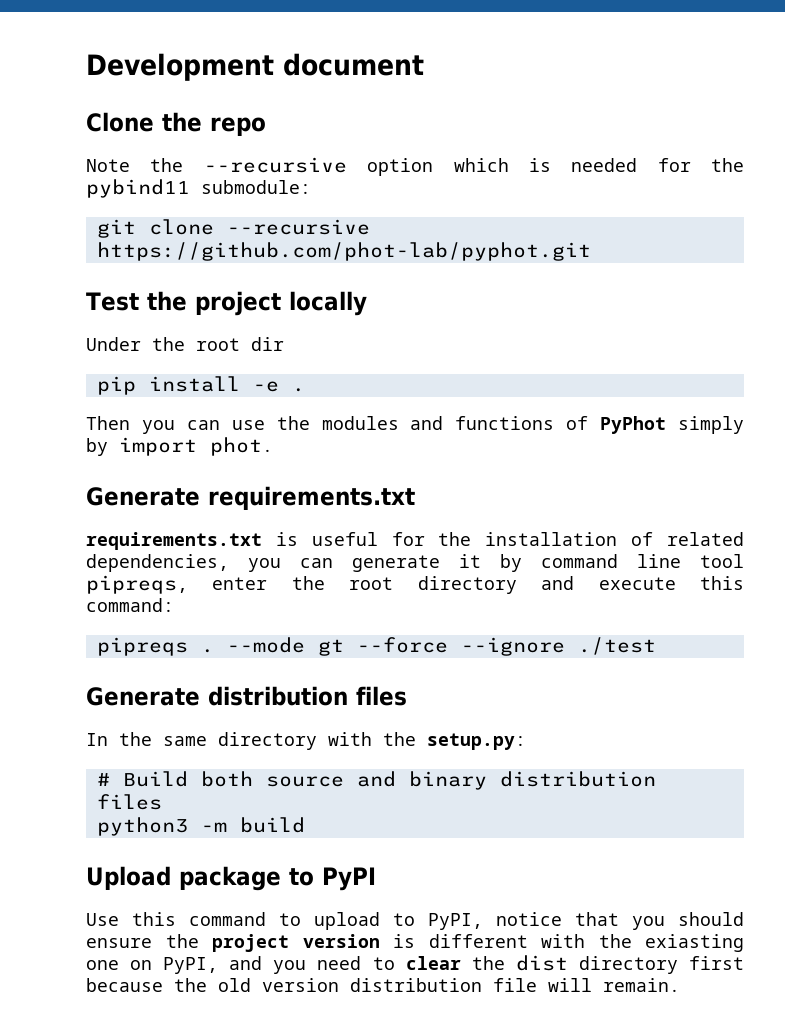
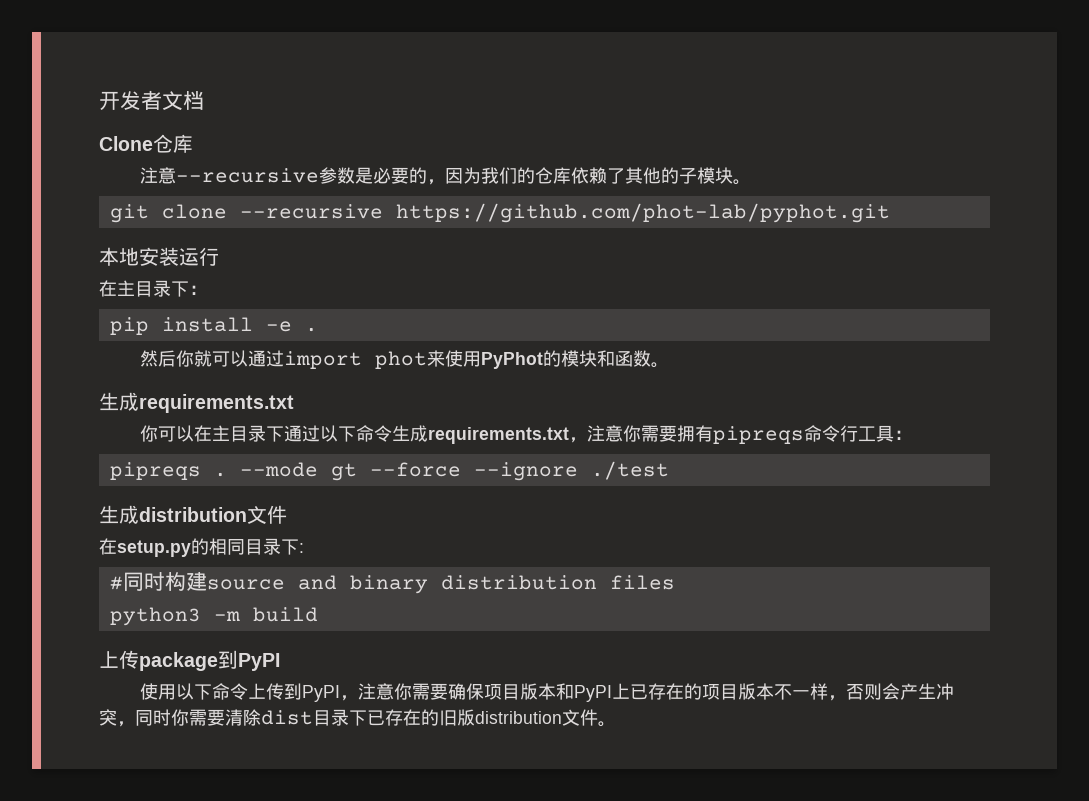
[86,53,424,81] Development document -> [99,90,204,111] 开发者文档
[162,112,266,136] [86,157,744,176] [86,179,311,198] [96,219,370,238] [96,242,591,261] [86,291,367,316] [86,337,284,351] [96,376,305,395] [86,416,744,434] [86,437,273,456] [86,486,415,510] [86,532,744,550] [86,554,744,572] [86,575,745,594] [86,598,174,612] the repo // Note the --recursive option which is needed for the pybind11 submodule: // git clone --recursive https://github.com/phot-lab/pyphot.git // Test the project locally // Under the root dir // pip install -e . // Then you can use the modules and functions of PyPhot simply by import phot. // Generate requirements.txt // requirements.txt is useful for the installation of related dependencies, you can generate it by command line tool pipreqs, enter the root directory and execute this command: -> [153,134,193,153] [140,167,752,185] [109,203,890,223] [99,247,219,266] [99,280,207,297] [109,317,318,335] [140,350,670,369] [99,392,294,413] [140,425,913,444] 仓库 // 注意--recursive参数是必要的，因为我们的仓库依赖了其他的子模块。 // git clone --recursive https://github.com/phot-lab/pyphot.git // 本地安装运行 // 在主目录下： // pip install -e . // 然后你就可以通过import phot来使用PyPhot的模块和函数。 // 生成requirements.txt // 你可以在主目录下通过以下命令生成requirements.txt，注意你需要拥有pipreqs命令行工具：
[86,686,407,706] [86,732,526,750] Generate distribution files // In the same directory with the setup.py: -> [99,505,287,524] [99,538,304,557] 生成distribution文件 // 在setup.py的相同目录下:
[122,771,253,787] Build both -> [122,572,207,592] 同时构建
[86,866,376,891] [86,912,744,930] [86,934,744,952] [86,955,744,974] [86,978,680,992] Upload package to PyPI // Use this command to upload to PyPI, notice that you should ensure the project version is different with the exiasting one on PyPI, and you need to clear the dist directory first because the old version distribution file will remain. -> [99,650,280,671] [140,683,955,702] [99,709,616,727] 上传package到PyPI // 使用以下命令上传到PyPI，注意你需要确保项目版本和PyPI上已存在的项目版本不一样，否则会产生冲突，同时你需要清除dist目录下已存在的旧版distribution文件。

